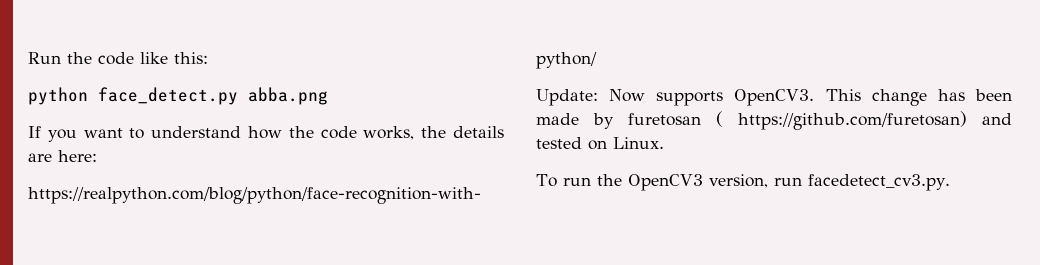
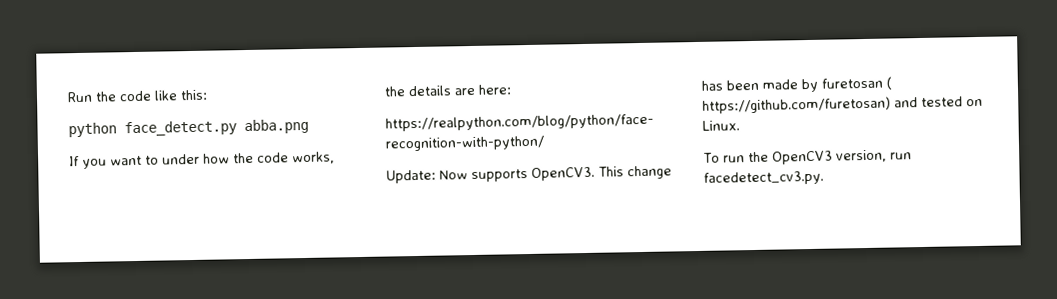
[151,126,242,138] understand -> [162,153,200,165] under

